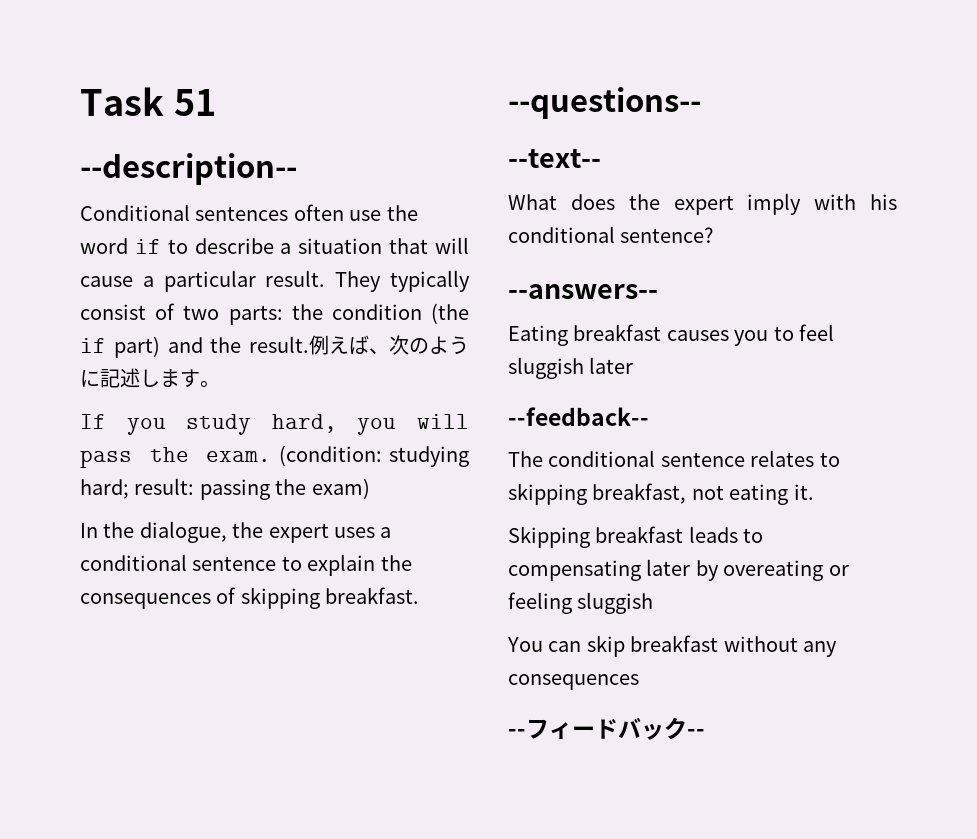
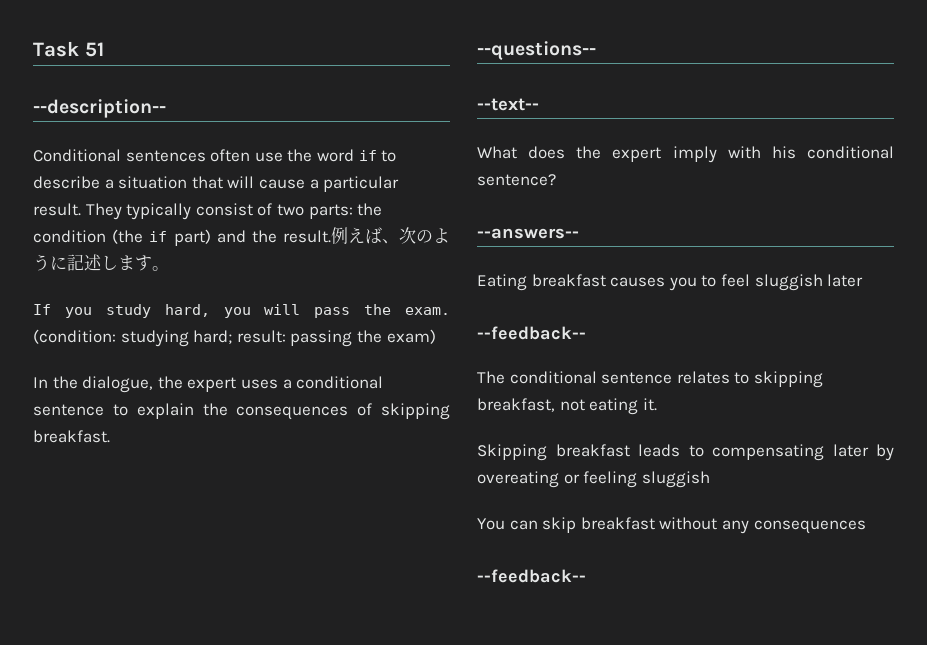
[508,717,705,740] --フィードバック-- -> [477,569,586,583] --feedback--

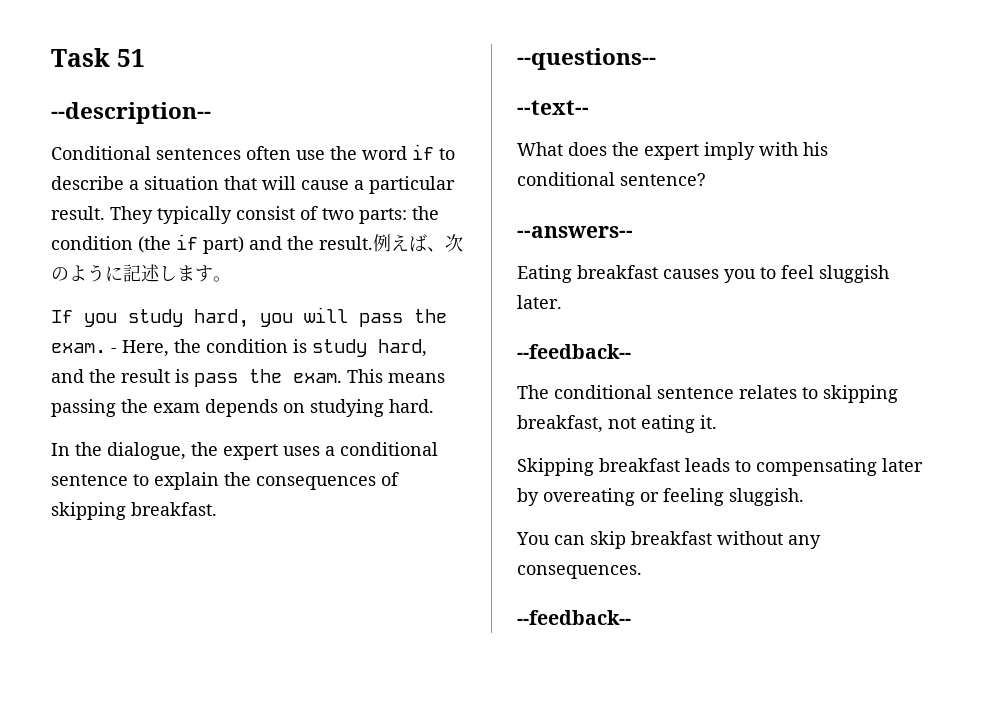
[33,329,436,347] (condition: studying hard; result: passing the exam) -> [111,339,427,357] [51,369,445,387] [51,399,434,417] - Here, the condition is study hard, and the result is pass the exam. This means passing the exam depends on studying hard.
[827,274,864,287] later -> [517,295,562,309] later.
[641,471,710,488] sluggish -> [729,488,804,506] sluggish.
[753,520,866,534] consequences -> [517,565,642,579] consequences.

